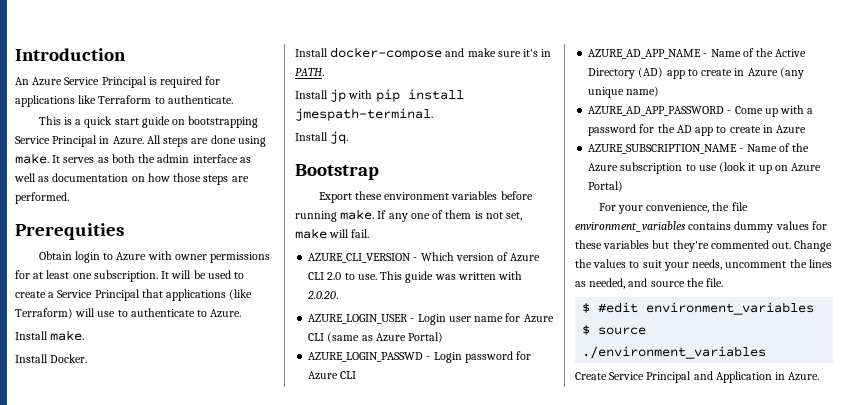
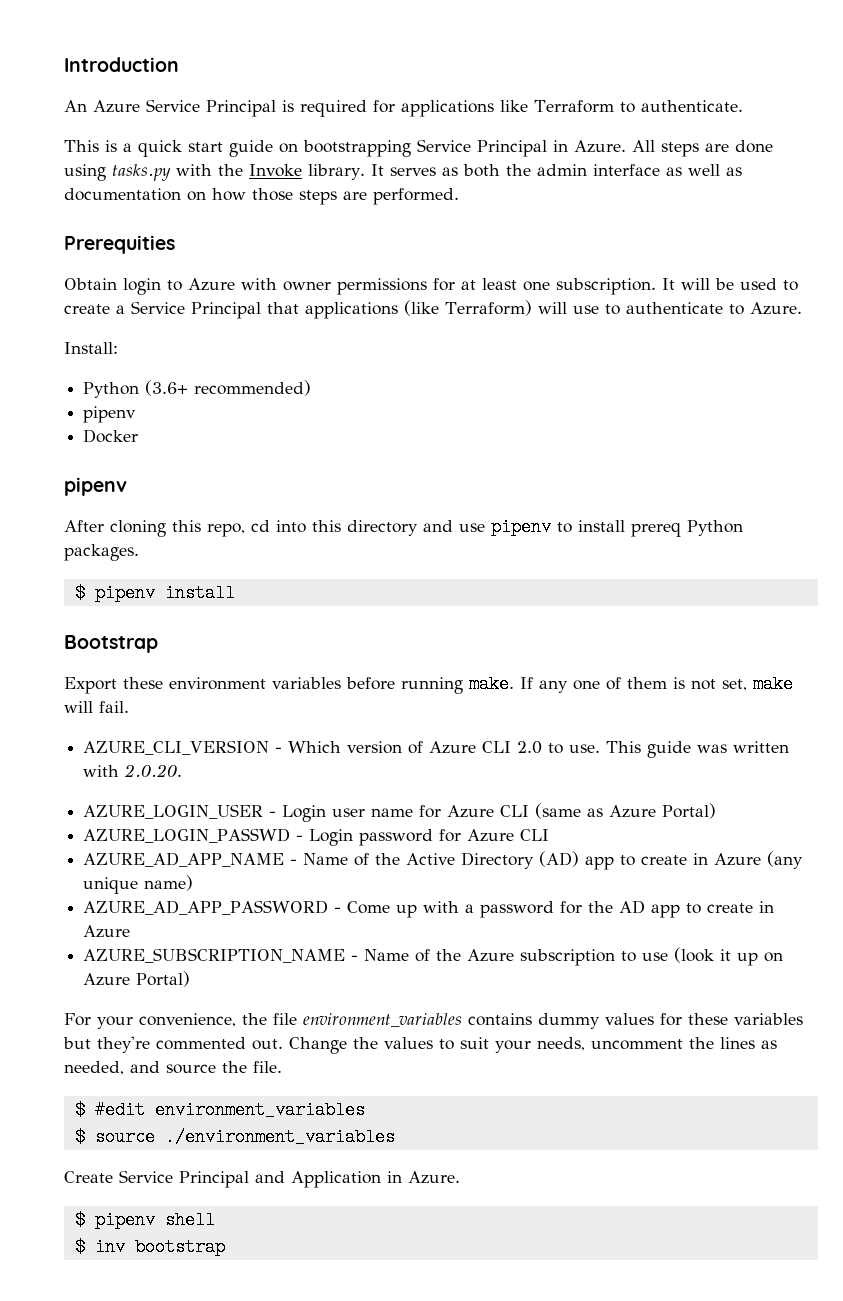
[15,153,49,164] make. -> [112,164,365,181] tasks.py with the Invoke library.
[15,330,85,341] [15,354,88,363] [295,47,552,60] [295,68,324,76] [295,89,464,102] [295,108,433,121] [295,131,349,144] Install make. // Install Docker. // Install docker-compose and make sure it's in PATH. // Install jp with pip install jmespath-terminal. // Install jq. -> [64,342,118,354] [83,380,312,398] [83,406,137,423] [83,429,139,443] [64,477,127,496] [64,518,743,537] [64,544,139,561] [74,584,235,602] Install: // Python (3.6+ recommended) // pipenv // Docker // pipenv // After cloning this repo, cd into this directory and use pipenv to install prereq Python packages. // $ pipenv install
(820, 376) none -> [74,1211,215,1229] [74,1238,225,1256] // $ pipenv shell // $ inv bootstrap

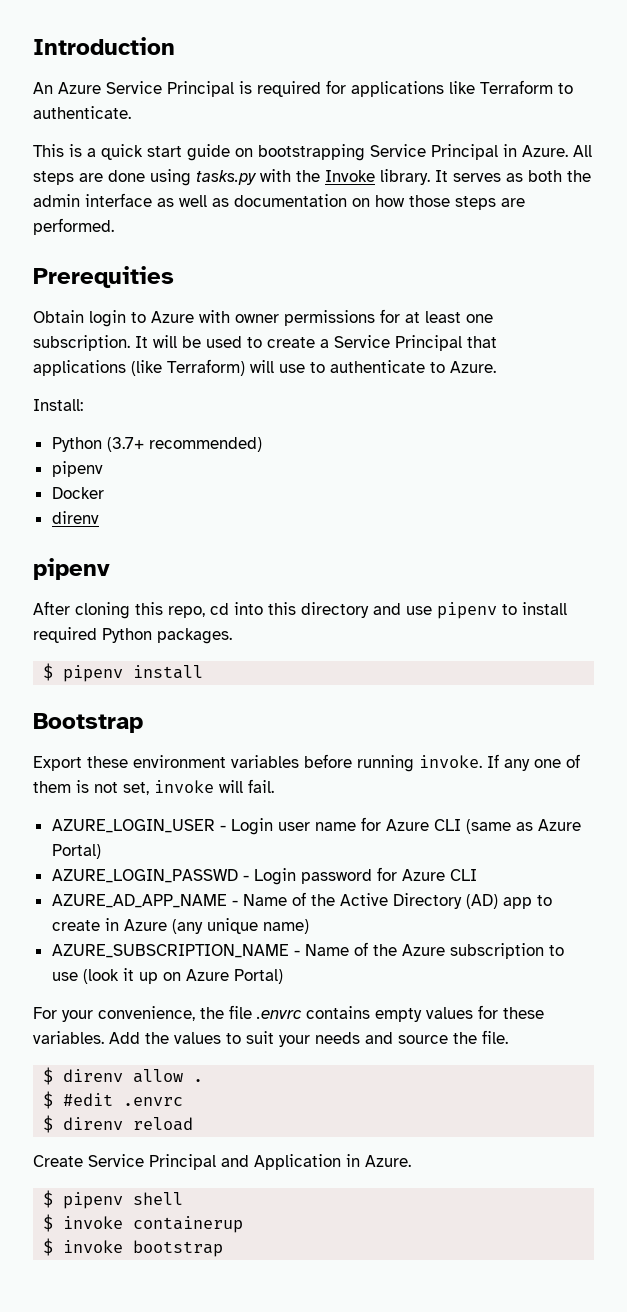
[145,380,189,396] (3.6+ -> [106,437,144,452] (3.7+
(139, 436) none -> [51,511,99,524] // direnv
[631,522,681,537] prereq -> [33,627,97,643] required
[469,675,514,693] make. -> [419,755,482,768] invoke.
[753,675,793,693] make -> [154,780,214,793] invoke
[83,740,790,758] [83,764,183,777] // AZURE_CLI_VERSION - Which version of Azure CLI 2.0 to use. This guide was written with 2.0.20. -> (274, 786) none
[83,900,775,918] [83,925,131,938] // AZURE_AD_APP_PASSWORD - Come up with a password for the AD app to create in Azure -> (309, 926) none
[303,1013,803,1029] [63,1036,347,1054] environment_variables contains dummy values for these variables but they're commented out. Change -> [256,1005,544,1022] [33,1031,140,1044] .envrc contains empty values for these variables. Add
[537,1037,777,1051] [64,1061,124,1075] needs, uncomment the lines as needed, -> [315,1032,360,1044] needs
[94,1101,365,1119] [74,1128,395,1146] #edit environment_variables // $ source ./environment_variables -> [63,1069,204,1083] [43,1091,184,1109] [43,1115,194,1133] direnv allow . // $ #edit .envrc // $ direnv reload
[94,1238,125,1256] inv -> [63,1216,244,1233] [43,1238,124,1256] invoke containerup // $ invoke

